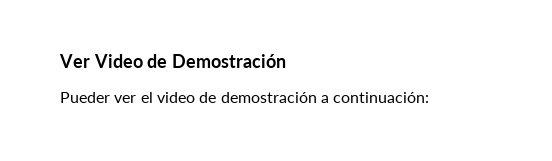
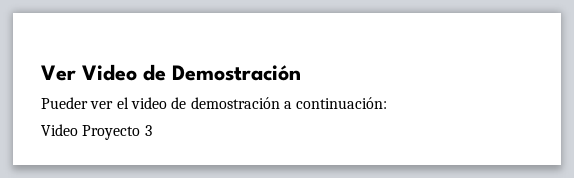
(430, 97) none -> [41,124,152,140] // Video Proyecto 3

